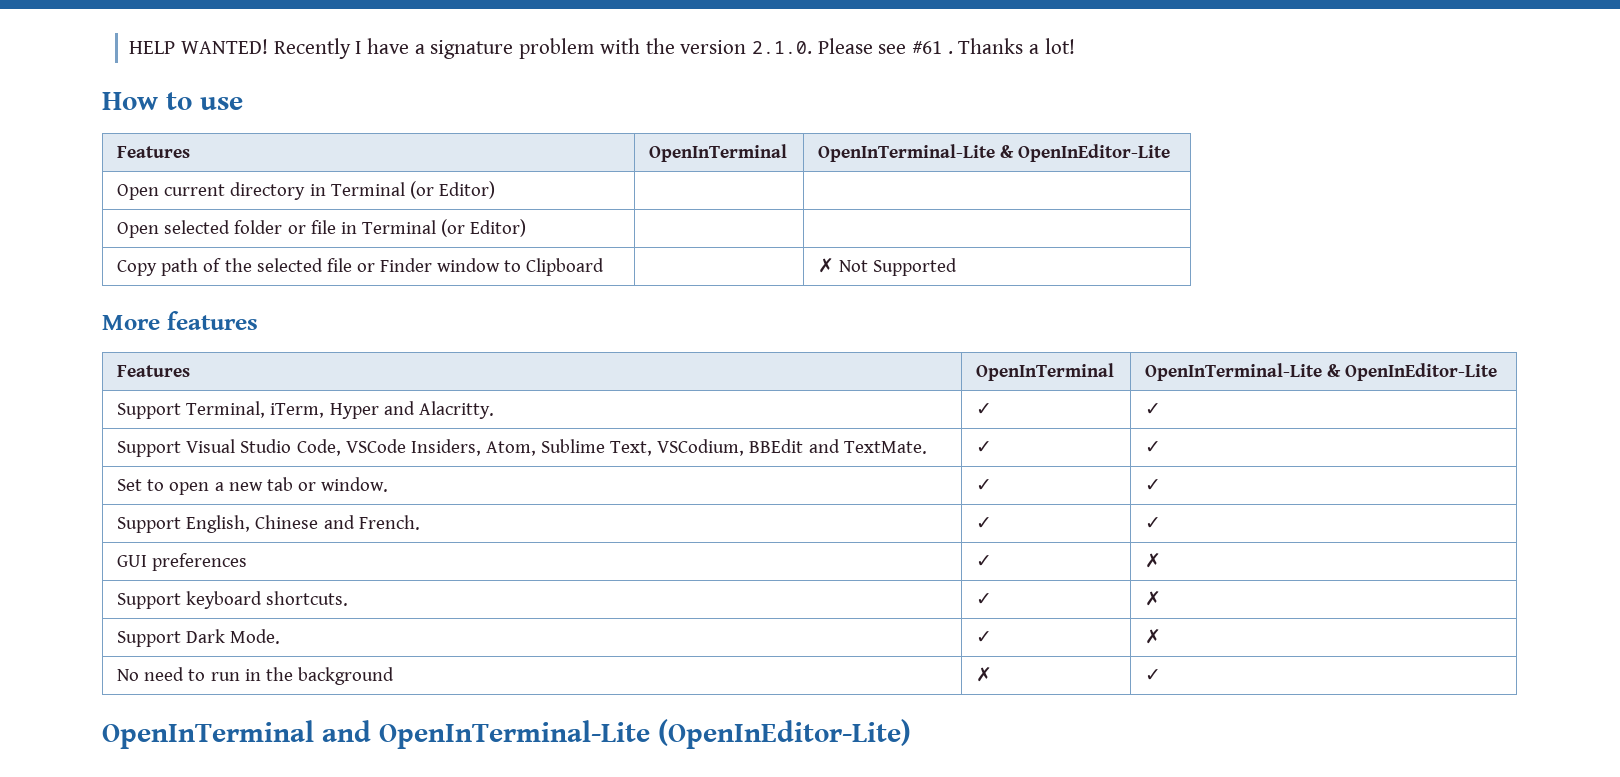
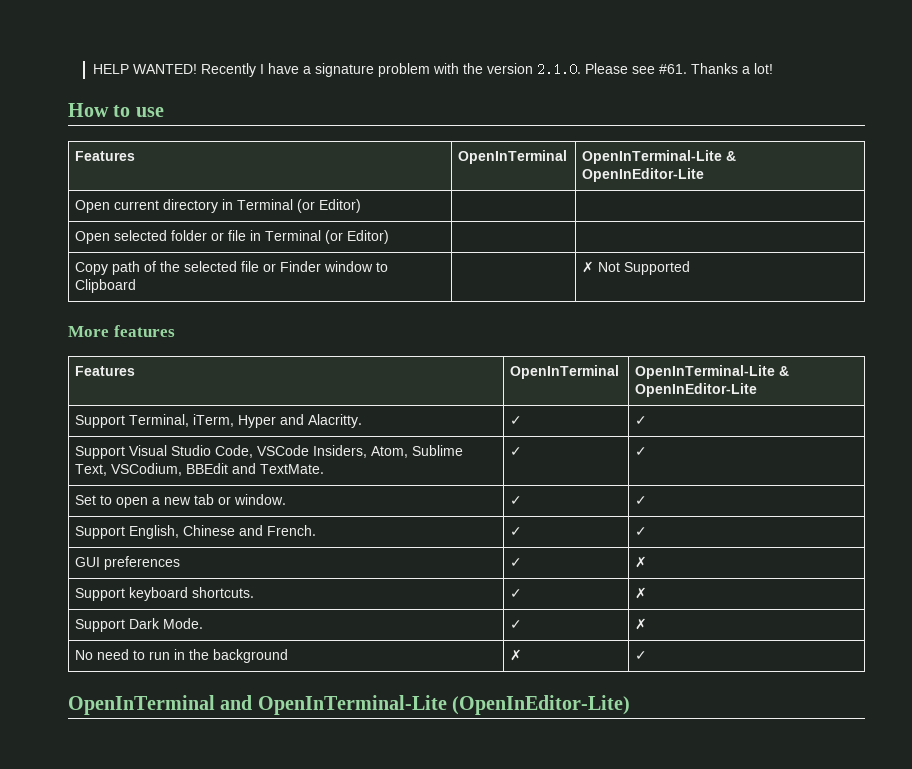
[911,41,953,54] #61 . -> [658,64,687,74] #61.

